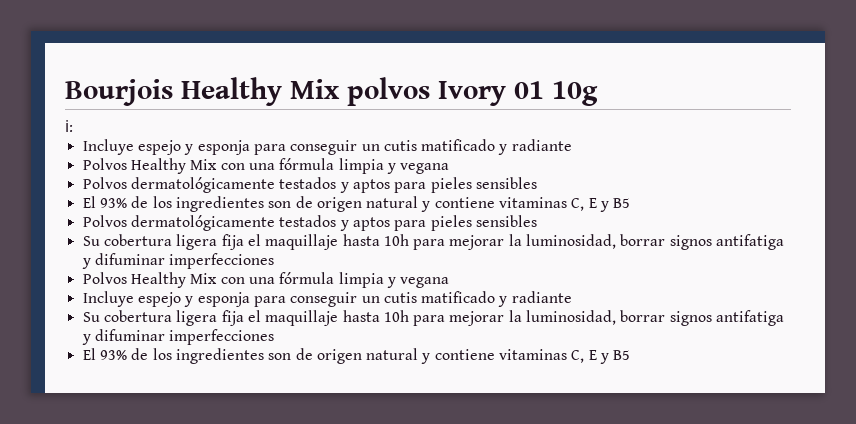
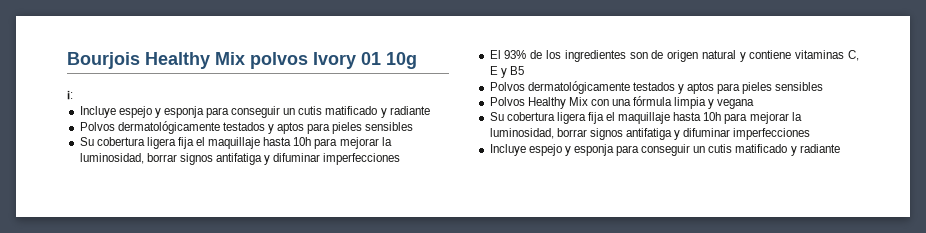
[82,158,450,174] [82,177,537,193] [82,196,631,212] [82,215,537,231] [82,234,785,250] [81,253,275,269] [82,272,450,288] [82,291,572,307] // Polvos Healthy Mix con una fórmula limpia y vegana // Polvos dermatológicamente testados y aptos para pieles sensibles // El 93% de los ingredientes son de origen natural y contiene vitaminas C, E y B5 // Polvos dermatológicamente testados y aptos para pieles sensibles // Su cobertura ligera fija el maquillaje hasta 10h para mejorar la luminosidad, borrar signos antifatiga y difuminar imperfecciones // Polvos Healthy Mix con una fórmula limpia y vegana // Incluye espejo y esponja para conseguir un cutis matificado y radiante -> [79,121,414,134] // Polvos dermatológicamente testados y aptos para pieles sensibles
(631, 355) none -> [489,81,824,94] [489,96,755,109] [489,112,802,124] [489,128,811,140] [489,144,840,156] // Polvos dermatológicamente testados y aptos para pieles sensibles // Polvos Healthy Mix con una fórmula limpia y vegana // Su cobertura ligera fija el maquillaje hasta 10h para mejorar la luminosidad, borrar signos antifatiga y difuminar imperfecciones // Incluye espejo y esponja para conseguir un cutis matificado y radiante

